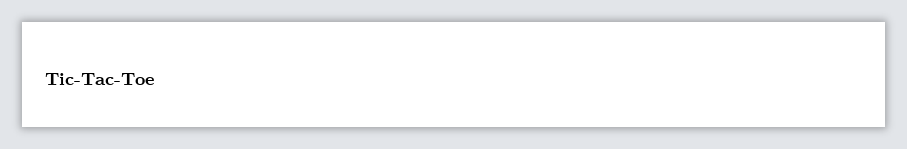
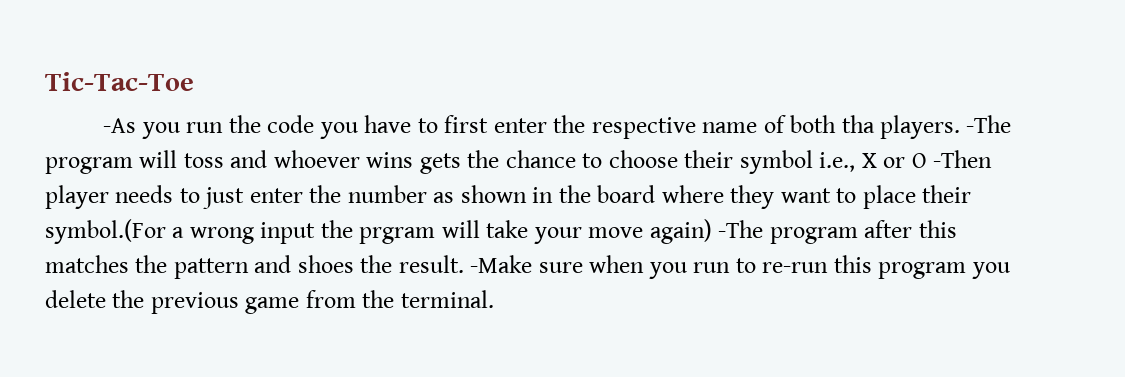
(154, 79) none -> [103,115,1012,139] [45,150,993,174] [45,185,972,209] [45,219,957,244] [45,255,1010,279] [45,290,494,314] // -As you run the code you have to first enter the respective name of both tha players. -The program will toss and whoever wins gets the chance to choose their symbol i.e., X or O -Then player needs to just enter the number as shown in the board where they want to place their symbol.(For a wrong input the prgram will take your move again) -The program after this matches the pattern and shoes the result. -Make sure when you run to re-run this program you delete the previous game from the terminal.

